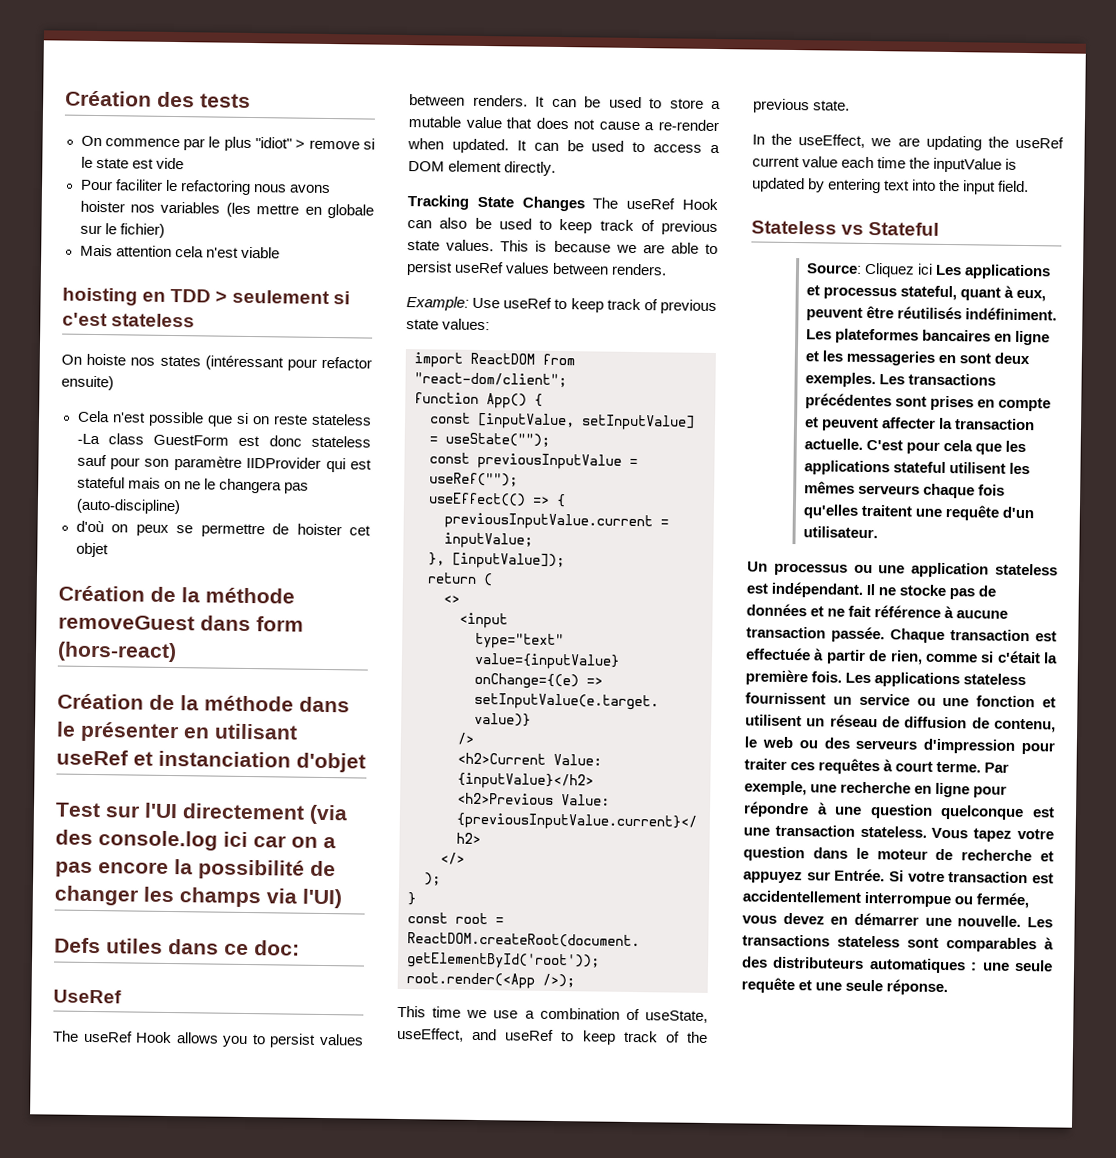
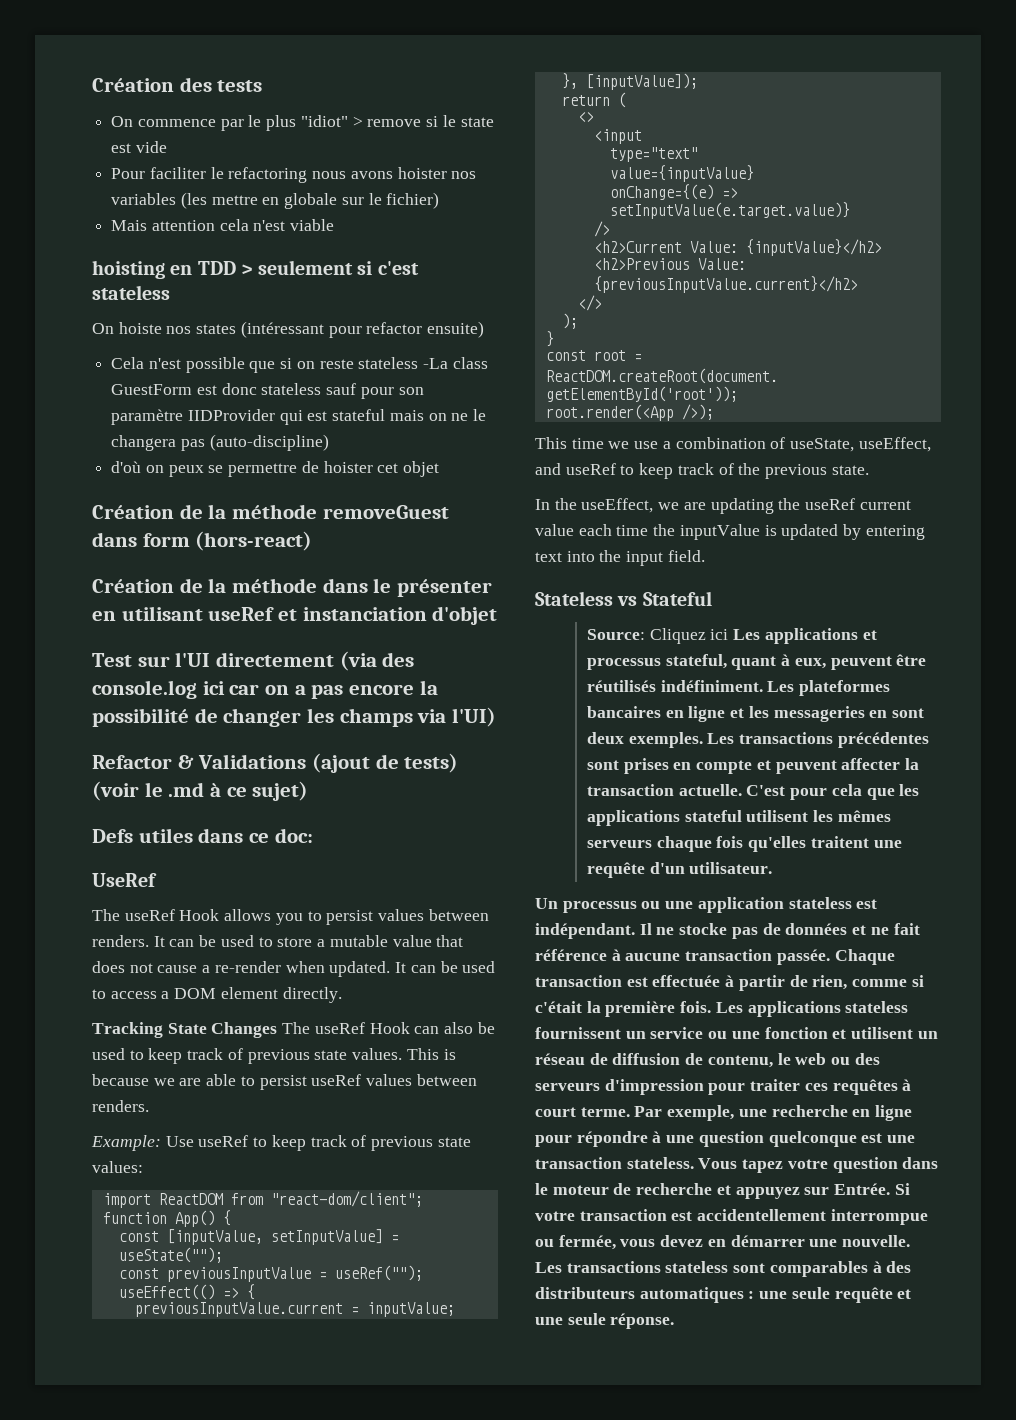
(342, 898) none -> [92,753,459,773] [92,781,309,801] // Refactor & Validations (ajout de tests) (voir le .md à ce sujet)

